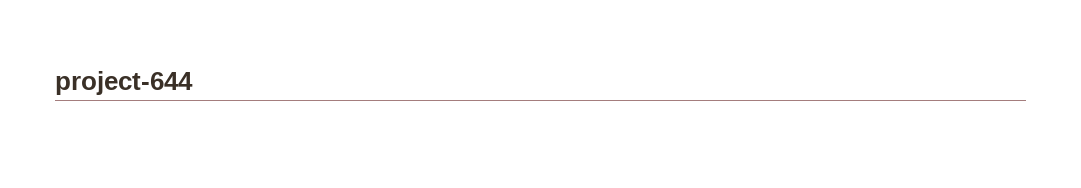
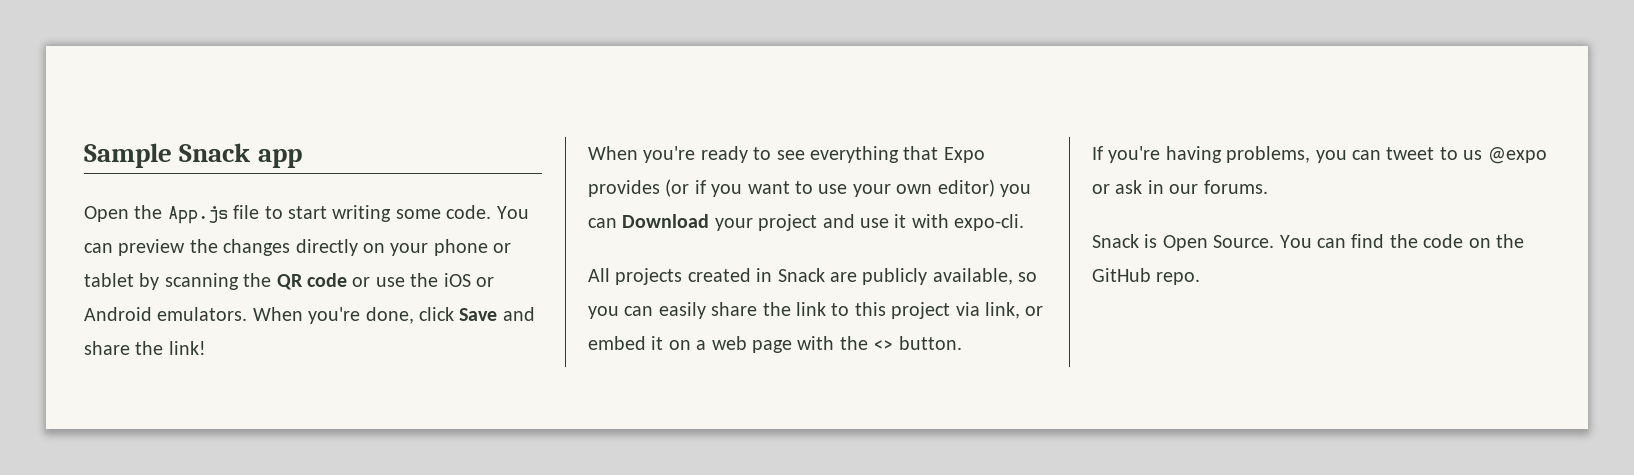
[55,71,193,95] project-644 -> [84,143,302,168] [84,205,529,224] [84,239,512,256] [84,273,494,290] [84,307,535,324] [84,341,206,355] [588,146,985,163] [588,179,1031,197] [588,214,1025,231] [588,268,1038,285] [588,302,1044,319] [588,336,962,353] [1092,146,1547,164] [1092,180,1268,194] [1092,234,1524,251] [1092,268,1201,285] Sample Snack app // Open the App.js file to start writing some code. You can preview the changes directly on your phone or tablet by scanning the QR code or use the iOS or Android emulators. When you're done, click Save and share the link! // When you're ready to see everything that Expo provides (or if you want to use your own editor) you can Download your project and use it with expo-cli. // All projects created in Snack are publicly available, so you can easily share the link to this project via link, or embed it on a web page with the <> button. // If you're having problems, you can tweet to us @expo or ask in our forums. // Snack is Open Source. You can find the code on the GitHub repo.

